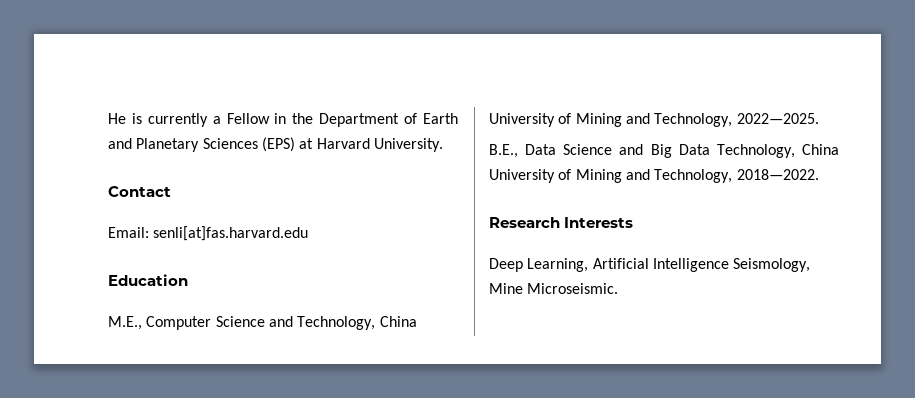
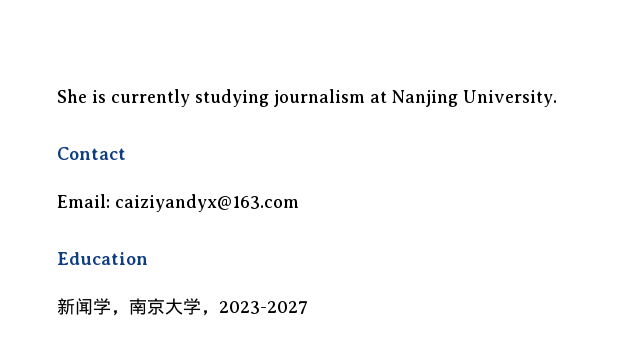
[108,113,126,124] He -> [57,89,87,103] She
[212,113,458,127] [108,137,370,152] a Fellow in the Department of Earth and Planetary Sciences (EPS) at Harvard -> [195,89,458,107] studying journalism at Nanjing
[153,226,309,241] senli[at]fas.harvard.edu -> [115,194,299,212] caiziyandyx@163.com
[108,316,417,330] [489,113,819,127] [489,144,839,158] [489,169,819,183] [489,217,634,228] [489,258,811,272] [489,283,619,294] M.E., Computer Science and Technology, China University of Mining and Technology, 2022—2025. // B.E., Data Science and Big Data Technology, China University of Mining and Technology, 2018—2022. // Research Interests // Deep Learning, Artificial Intelligence Seismology, Mine Microseismic. -> [57,298,308,316] 新闻学，南京大学，2023-2027

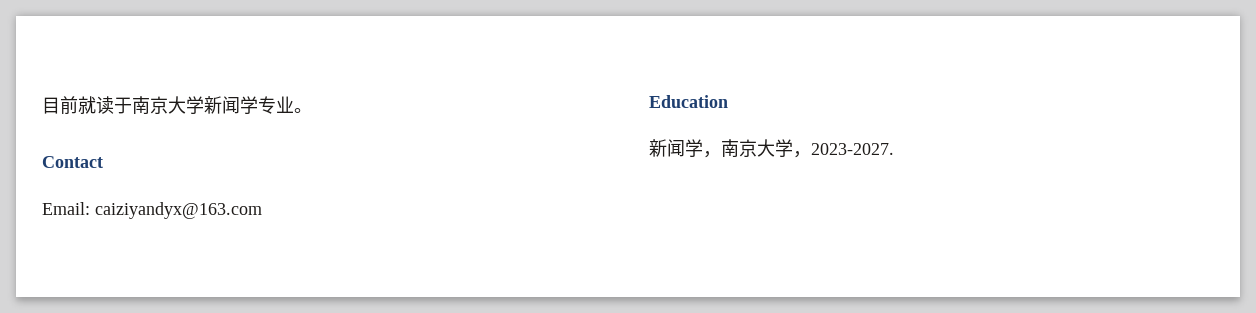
[57,89,557,107] She is currently studying journalism at Nanjing University. -> [42,96,312,114] 目前就读于南京大学新闻学专业。
[219,301,308,314] 2023-2027 -> [811,143,894,155] 2023-2027.

